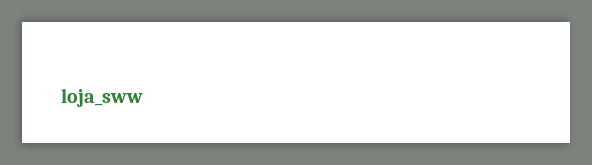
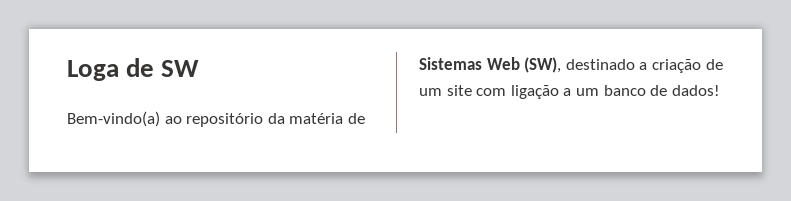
[61,88,143,107] loja_sww -> [67,58,200,81] [67,111,365,127] [419,57,723,73] [419,85,720,99] Loga de SW // Bem-vindo(a) ao repositório da matéria de Sistemas Web (SW), destinado a criação de um site com ligação a um banco de dados!

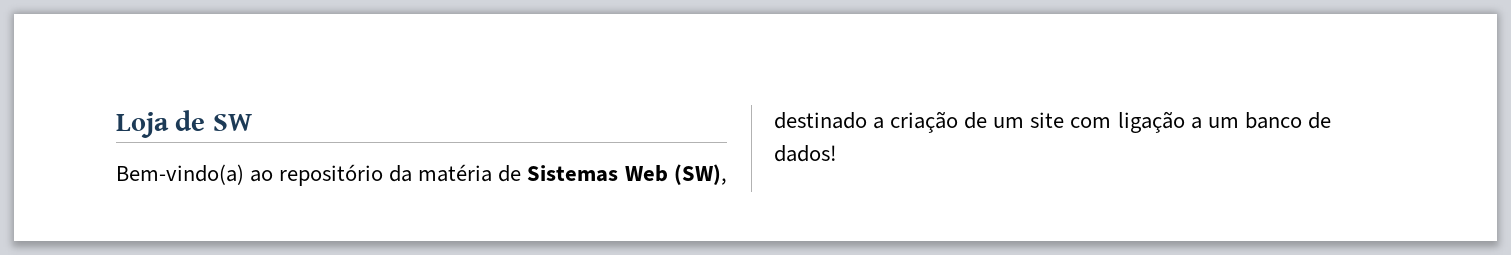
[67,60,119,81] Loga -> [116,112,169,138] Loja

